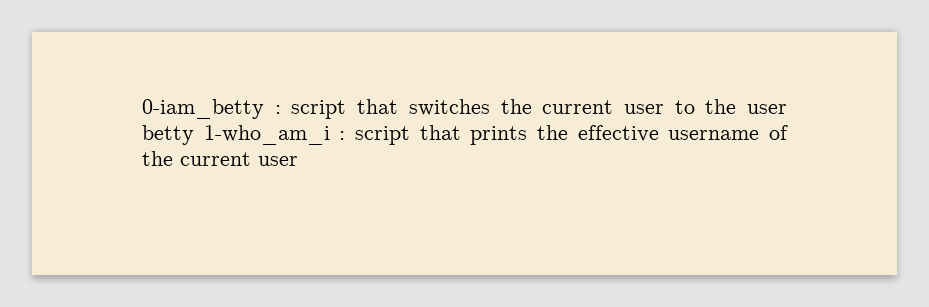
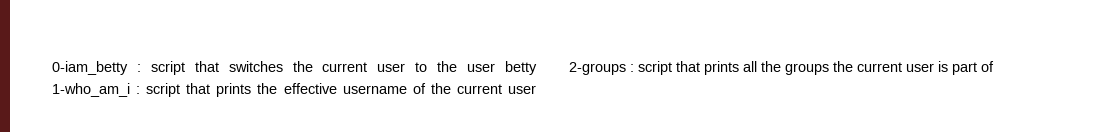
(298, 161) none -> [569,61,994,75] 2-groups : script that prints all the groups the current user is part of

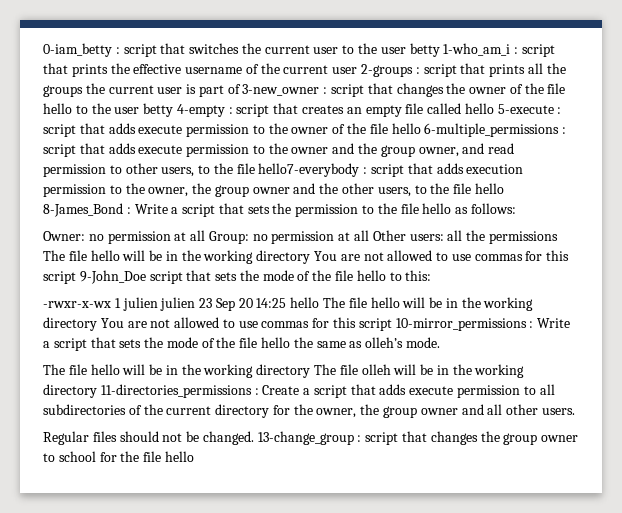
(994, 66) none -> [242,83,566,97] [43,103,562,117] [43,123,567,137] [43,143,515,157] [43,163,524,177] [43,183,504,197] [43,203,516,217] [43,230,558,244] [43,250,570,264] [43,270,432,284] [43,297,534,311] [43,317,571,331] [43,337,440,351] [43,364,525,378] [43,384,555,398] [43,404,575,418] [43,431,579,445] [43,451,194,462] 3-new_owner : script that changes the owner of the file hello to the user betty 4-empty : script that creates an empty file called hello 5-execute : script that adds execute permission to the owner of the file hello 6-multiple_permissions : script that adds execute permission to the owner and the group owner, and read permission to other users, to the file hello7-everybody : script that adds execution permission to the owner, the group owner and the other users, to the file hello 8-James_Bond : Write a script that sets the permission to the file hello as follows: // Owner: no permission at all Group: no permission at all Other users: all the permissions The file hello will be in the working directory You are not allowed to use commas for this script 9-John_Doe script that sets the mode of the file hello to this: // -rwxr-x-wx 1 julien julien 23 Sep 20 14:25 hello The file hello will be in the working directory You are not allowed to use commas for this script 10-mirror_permissions : Write a script that sets the mode of the file hello the same as olleh’s mode. // The file hello will be in the working directory The file olleh will be in the working directory 11-directories_permissions : Create a script that adds execute permission to all subdirectories of the current directory for the owner, the group owner and all other users. // Regular files should not be changed. 13-change_group : script that changes the group owner to school for the file hello

